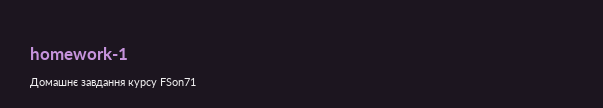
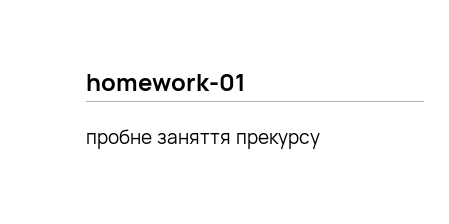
[30,47,128,60] [30,78,196,88] homework-1 // Домашнє завдання курсу FSon71 -> [86,74,246,91] [86,129,321,149] homework-01 // пробне заняття прекурсу

